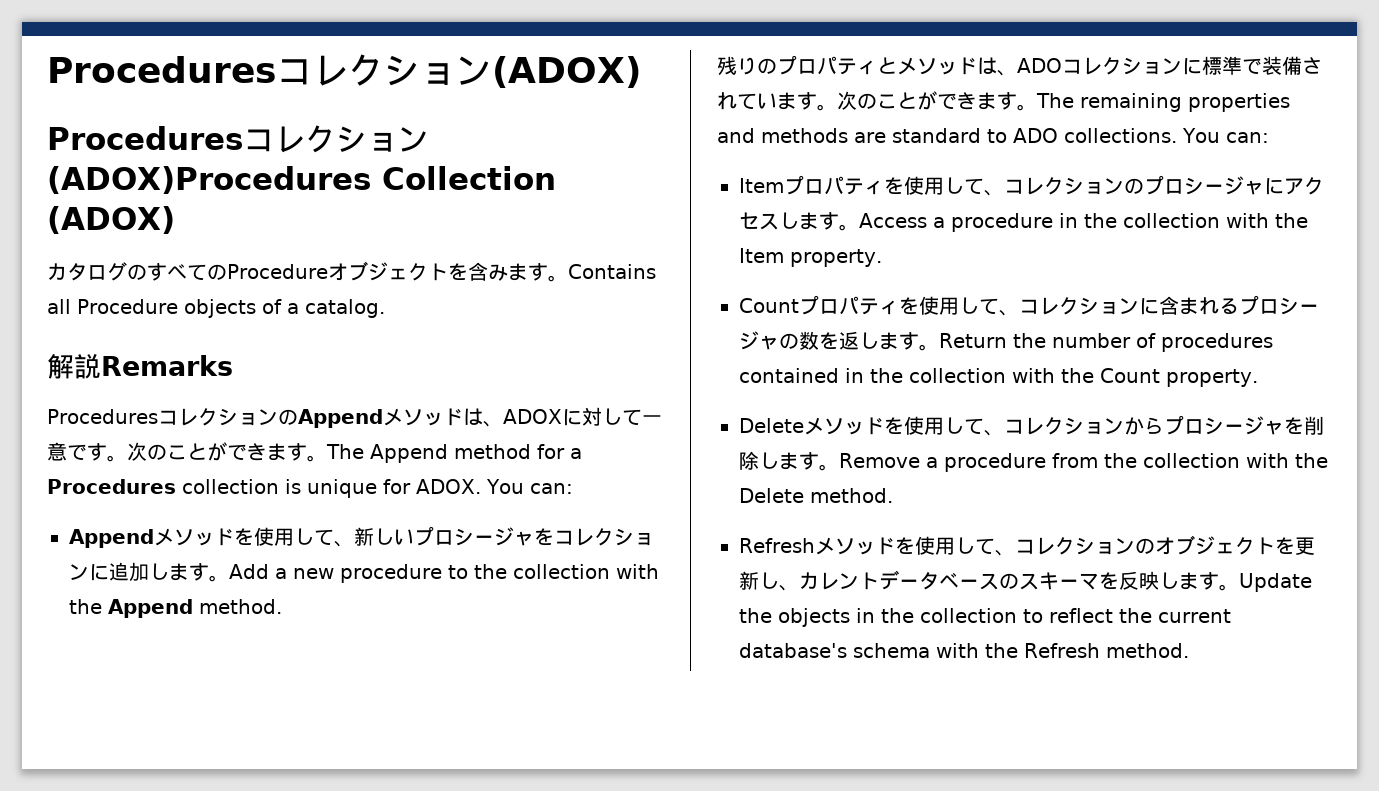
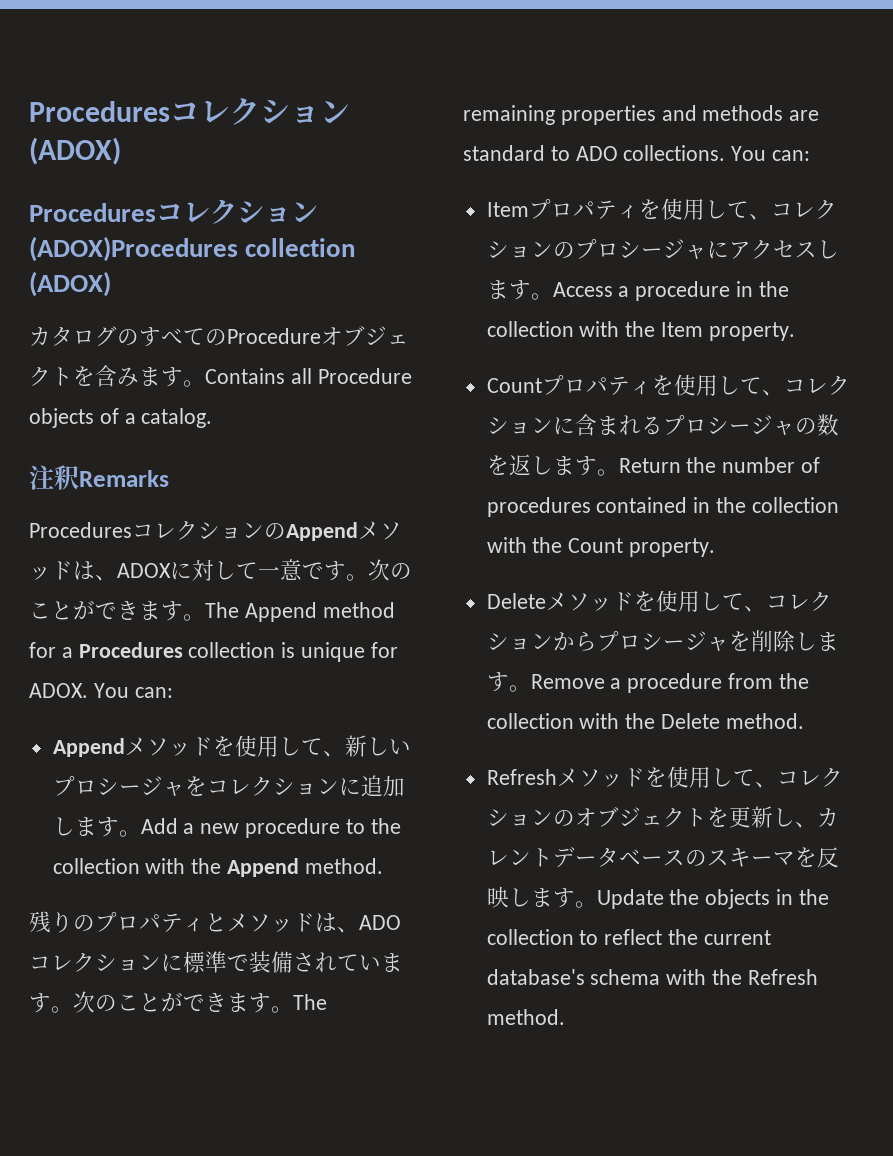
[381,166,556,190] Collection -> [245,238,356,257] collection
[47,354,101,379] 解説 -> [29,465,79,490] 注釈

